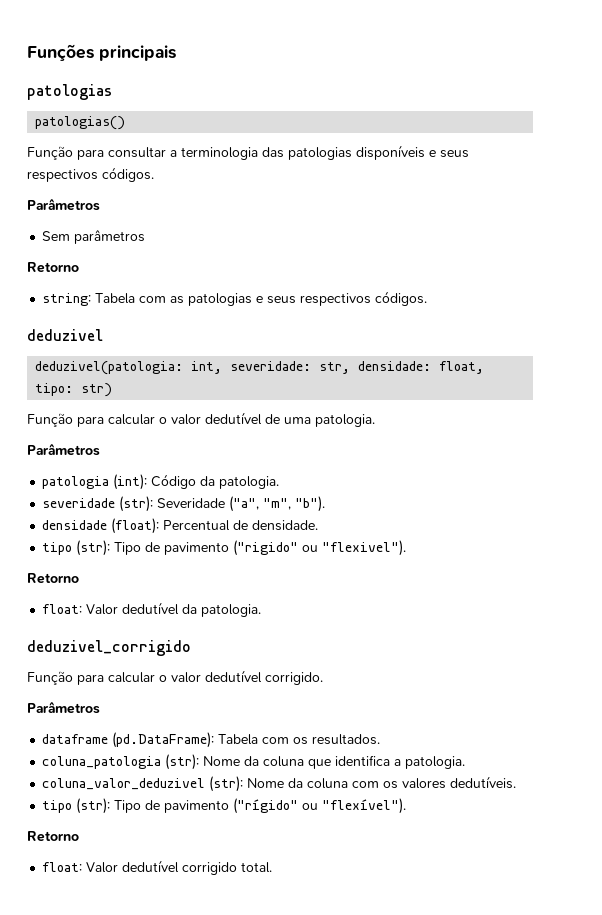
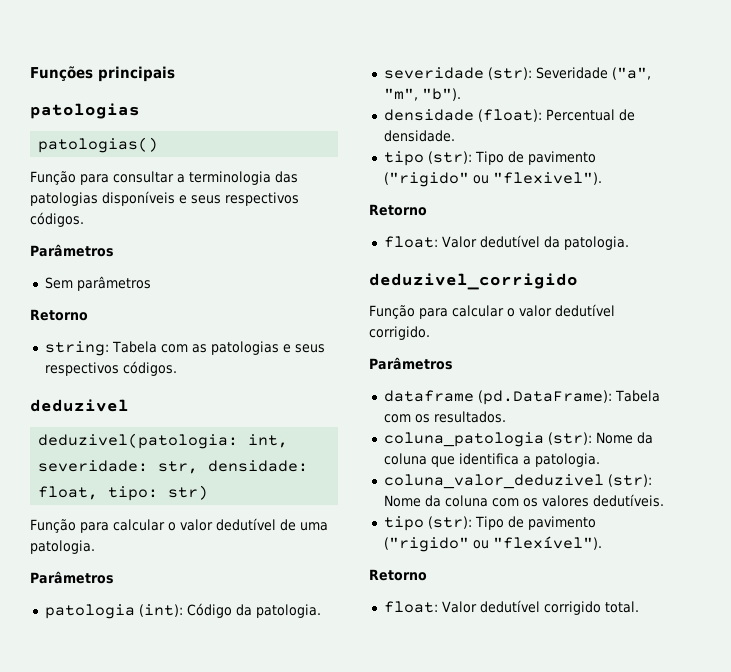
[233,798,299,814] ("rígido" -> [383,537,469,552] ("rigido"

